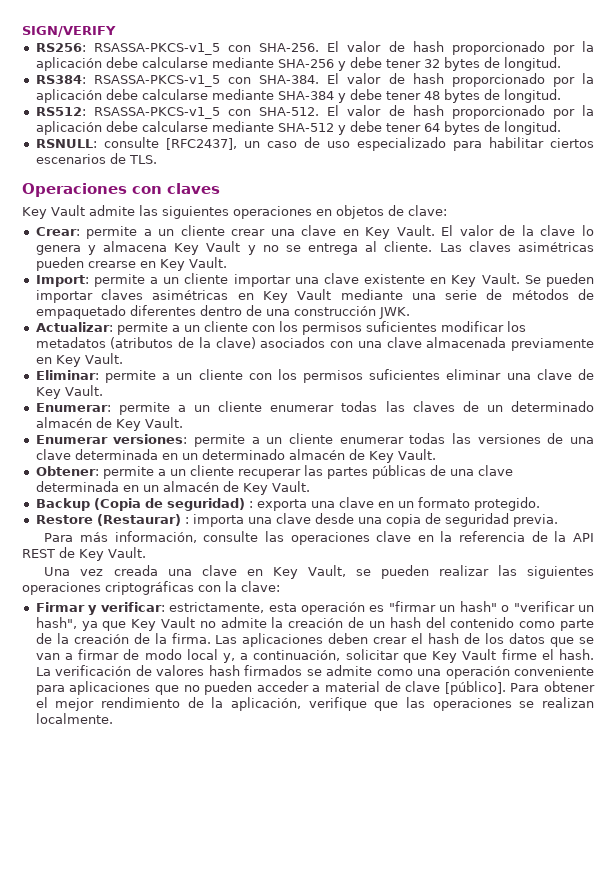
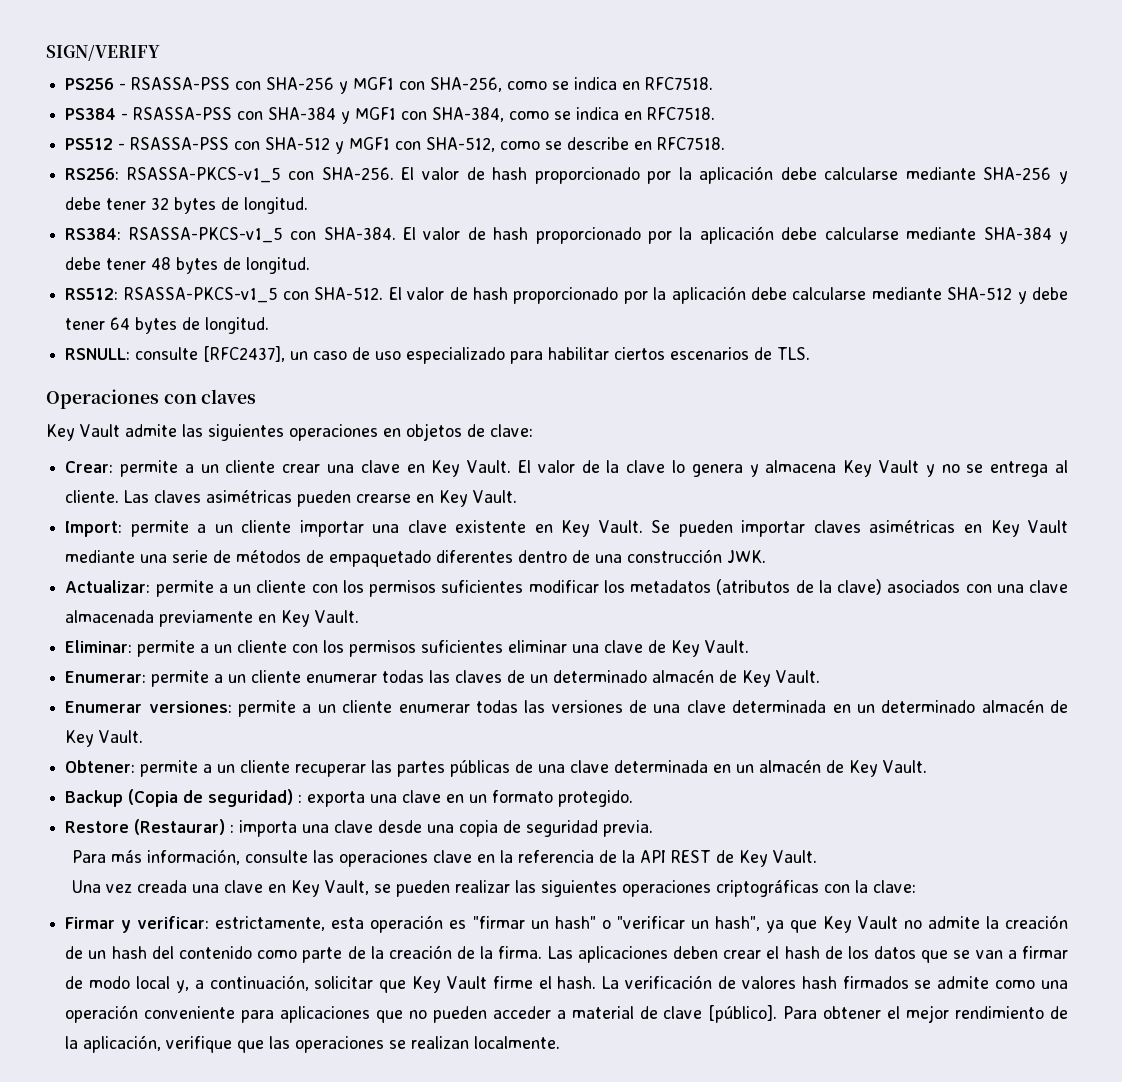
(116, 31) none -> [65,77,714,94] [65,107,716,124] [65,137,726,154] // PS256 - RSASSA-PSS con SHA-256 y MGF1 con SHA-256, como se indica en RFC7518. // PS384 - RSASSA-PSS con SHA-384 y MGF1 con SHA-384, como se indica en RFC7518. // PS512 - RSASSA-PSS con SHA-512 y MGF1 con SHA-512, como se describe en RFC7518.

